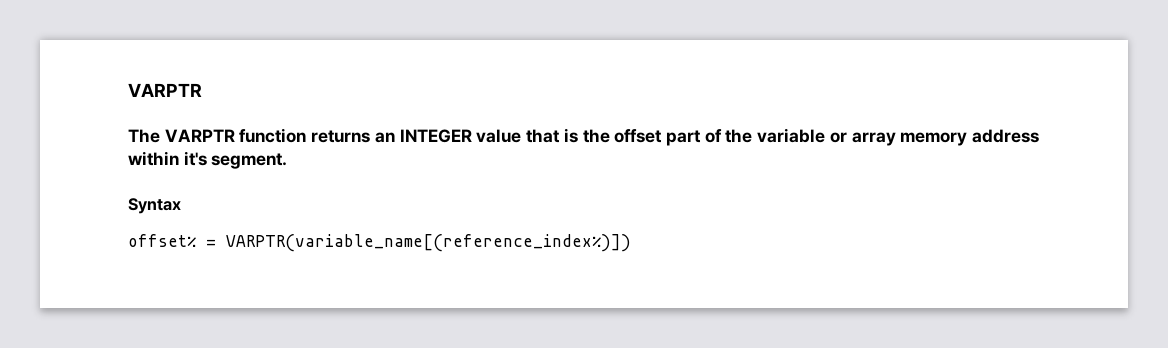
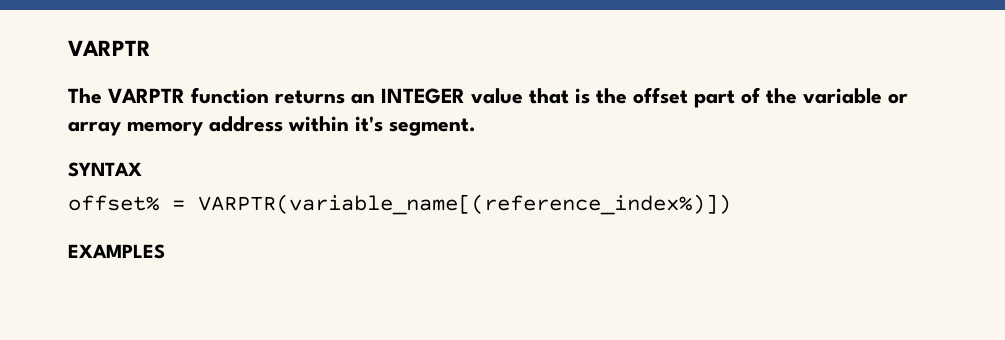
[128,198,181,214] Syntax -> [68,162,142,177] SYNTAX
(631, 243) none -> [68,244,165,259] // EXAMPLES

